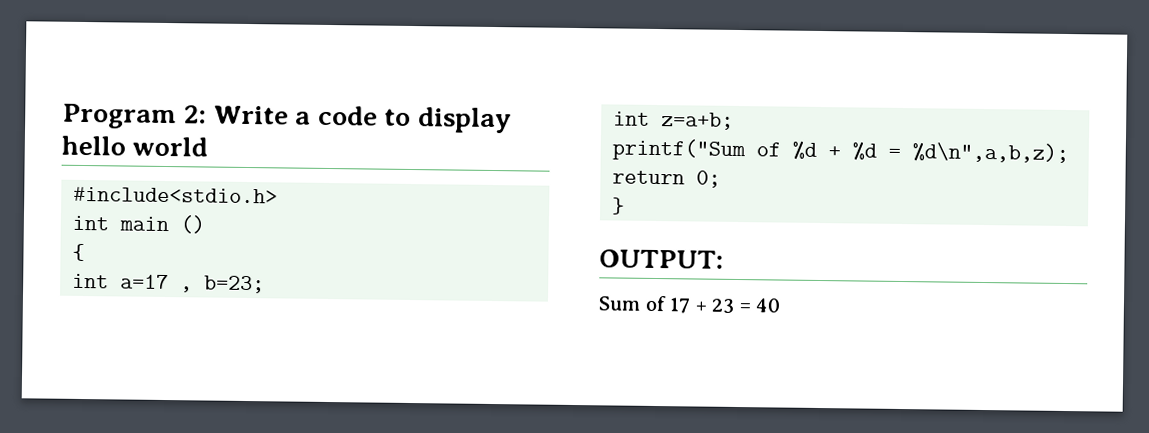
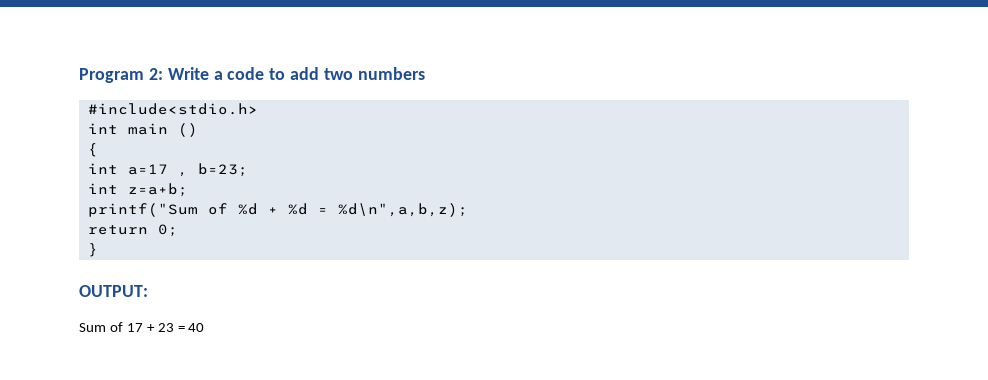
[417,107,512,134] [61,135,209,157] display hello world -> [290,67,425,80] add two numbers

